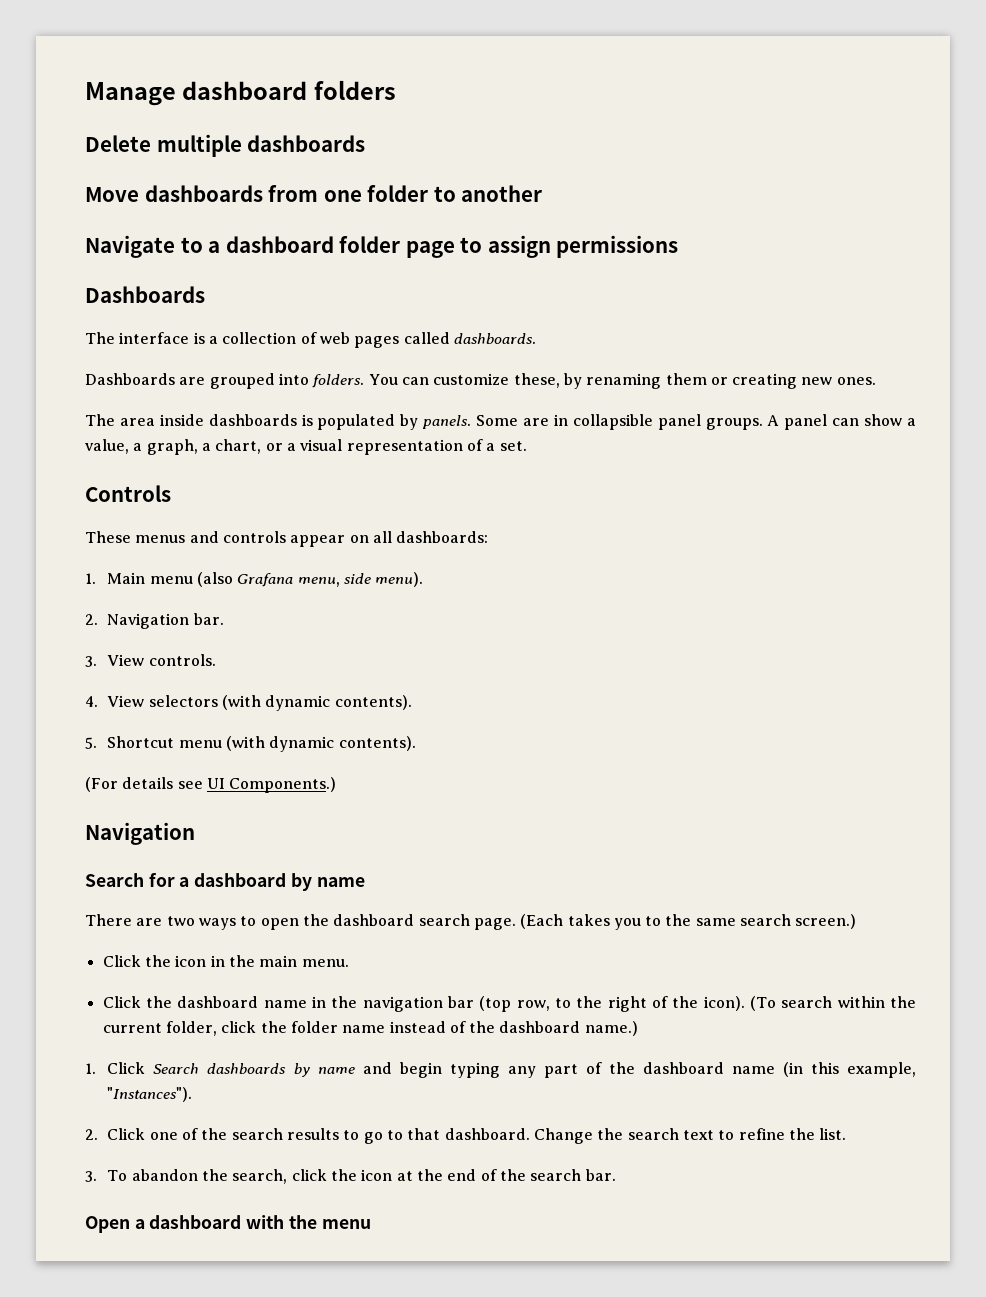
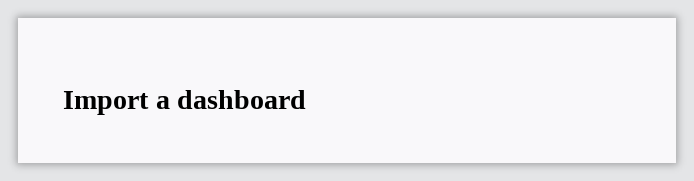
[85,80,396,106] [85,134,366,157] [85,185,543,202] [85,235,679,258] [85,286,205,303] [85,332,536,348] [85,373,876,389] [85,414,917,430] [85,439,527,455] [85,485,171,502] [85,531,489,547] [85,572,424,587] [85,613,224,629] [85,654,216,667] [85,695,412,711] [85,736,416,752] [85,777,337,793] [85,822,195,845] [85,872,365,891] [85,914,857,930] [102,955,349,967] [102,996,916,1012] [102,1021,638,1036] [85,1062,917,1078] [107,1087,193,1102] [85,1128,847,1144] [85,1169,616,1184] [85,1215,371,1233] Manage dashboard folders // Delete multiple dashboards // Move dashboards from one folder to another // Navigate to a dashboard folder page to assign permissions // Dashboards // The interface is a collection of web pages called dashboards. // Dashboards are grouped into folders. You can customize these, by renaming them or creating new ones. // The area inside dashboards is populated by panels. Some are in collapsible panel groups. A panel can show a value, a graph, a chart, or a visual representation of a set. // Controls // These menus and controls appear on all dashboards: // 1. Main menu (also Grafana menu, side menu). // 2. Navigation bar. // 3. View controls. // 4. View selectors (with dynamic contents). // 5. Shortcut menu (with dynamic contents). // (For details see UI Components.) // Navigation // Search for a dashboard by name // There are two ways to open the dashboard search page. (Each takes you to the same search screen.) // Click the icon in the main menu. // Click the dashboard name in the navigation bar (top row, to the right of the icon). (To search within the current folder, click the folder name instead of the dashboard name.) // 1. Click Search dashboards by name and begin typing any part of the dashboard name (in this example, "Instances"). // 2. Click one of the search results to go to that dashboard. Change the search text to refine the list. // 3. To abandon the search, click the icon at the end of the search bar. // Open a dashboard with the menu -> [63,90,307,115] Import a dashboard

